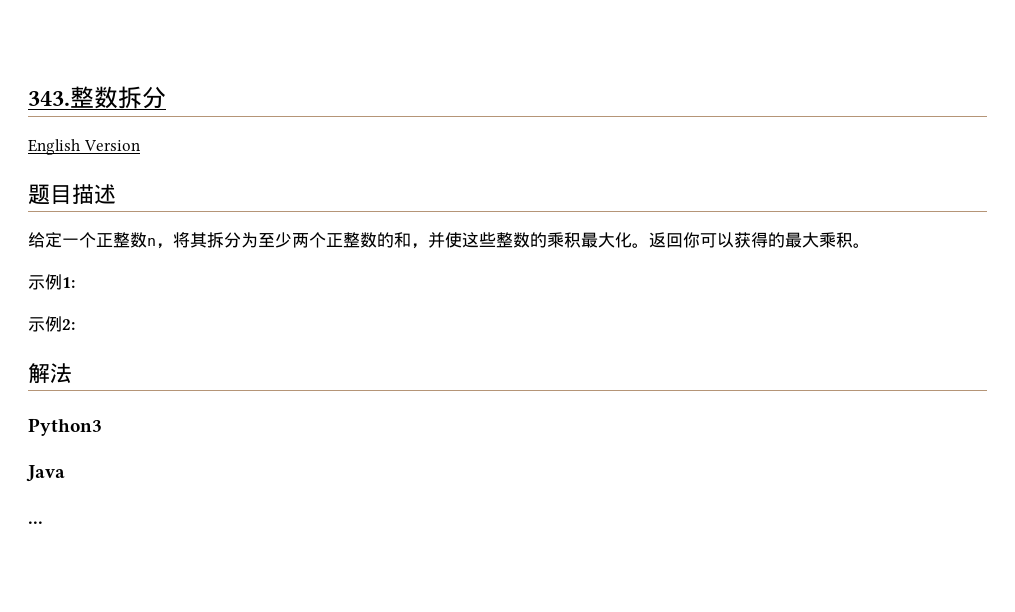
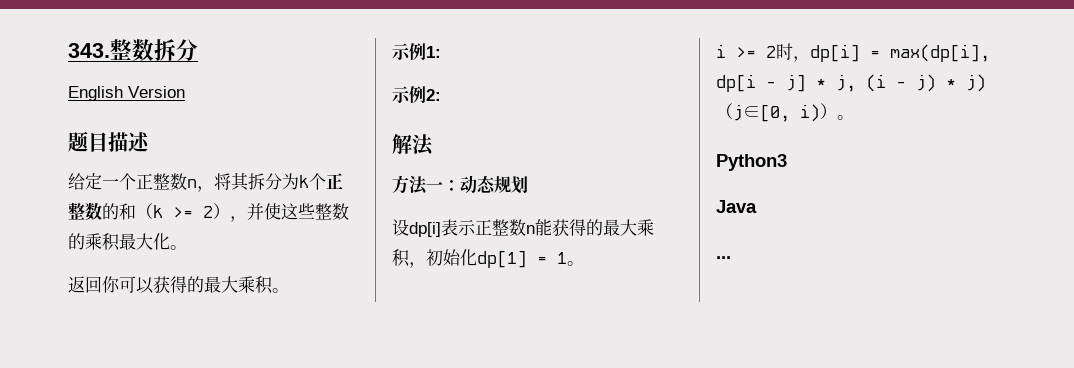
[258,232,309,248] 至少两 -> [299,175,309,188] k
(411, 240) none -> [136,203,230,219] （k >= 2）
(649, 245) none -> (187, 247) //
(72, 373) none -> [392,175,528,195] [392,219,654,237] [392,249,584,268] [716,43,990,62] [716,74,986,92] [716,103,854,122] // 方法一：动态规划 // 设dp[i]表示正整数n能获得的最大乘积，初始化dp[1] = 1。 // i >= 2时，dp[i] = max(dp[i], dp[i - j] * j, (i - j) * j)（j∈[0, i)）。

